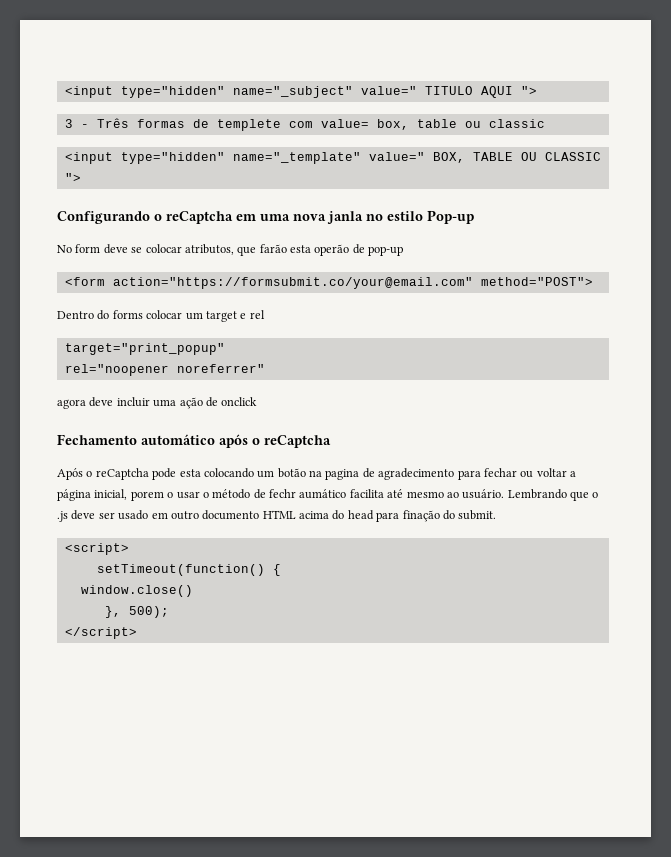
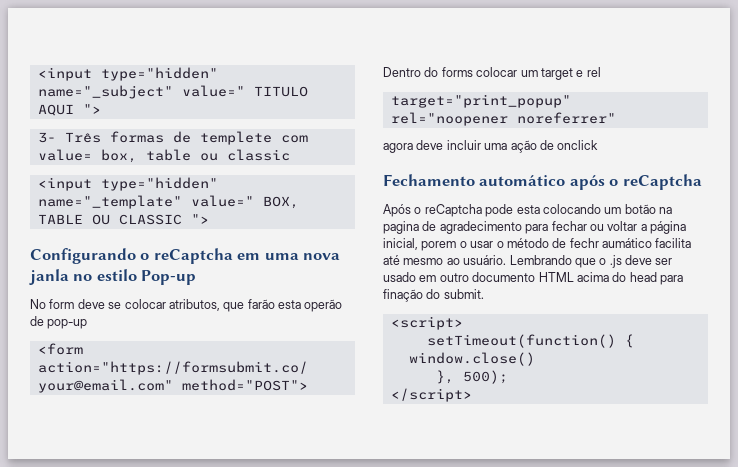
[64,119,89,128] 3 - -> [37,132,56,143] 3-

